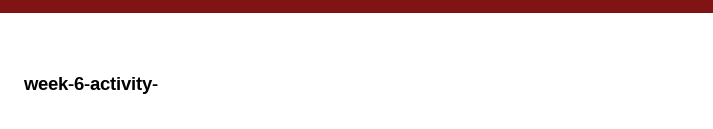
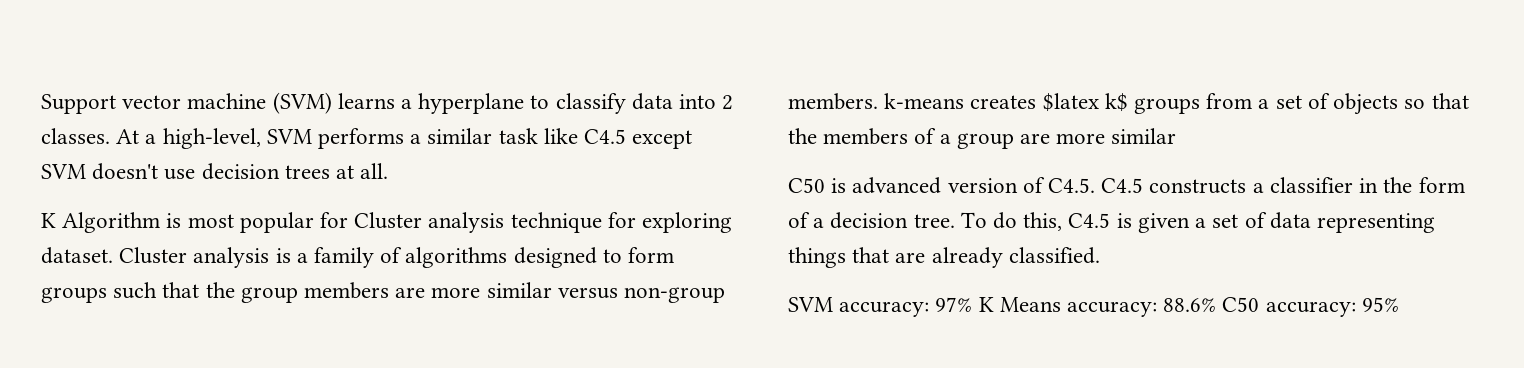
[23,77,158,94] week-6-activity- -> [41,92,734,114] [41,128,693,149] [41,163,389,180] [41,212,733,233] [41,247,675,268] [41,282,726,303] [788,93,1469,115] [788,128,1177,149] [788,177,1465,194] [788,212,1435,233] [788,247,1100,268] [788,297,1399,317] Support vector machine (SVM) learns a hyperplane to classify data into 2 classes. At a high-level, SVM performs a similar task like C4.5 except SVM doesn't use decision trees at all. // K Algorithm is most popular for Cluster analysis technique for exploring dataset. Cluster analysis is a family of algorithms designed to form groups such that the group members are more similar versus non-group members. k-means creates $latex k$ groups from a set of objects so that the members of a group are more similar // C50 is advanced version of C4.5. C4.5 constructs a classifier in the form of a decision tree. To do this, C4.5 is given a set of data representing things that are already classified. // SVM accuracy: 97% K Means accuracy: 88.6% C50 accuracy: 95%

